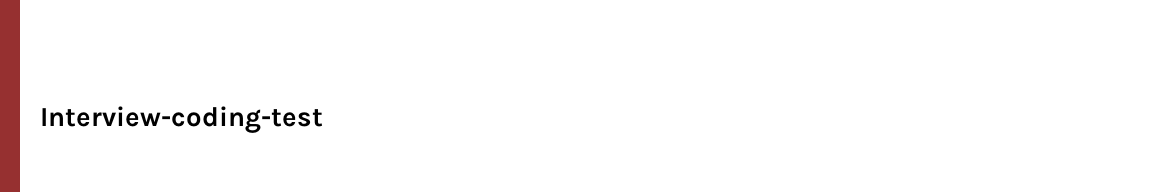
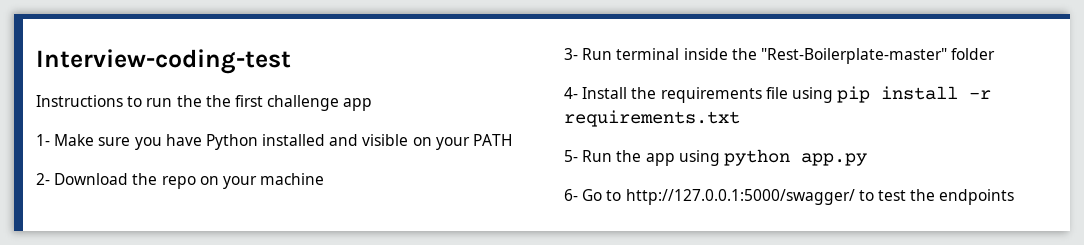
(323, 119) none -> [36,95,373,111] [36,134,513,150] [36,173,325,189] [564,48,996,64] [564,86,992,103] [564,110,740,127] [564,149,867,166] [564,189,1015,205] // Instructions to run the the first challenge app // 1- Make sure you have Python installed and visible on your PATH // 2- Download the repo on your machine // 3- Run terminal inside the "Rest-Boilerplate-master" folder // 4- Install the requirements file using pip install -r requirements.txt // 5- Run the app using python app.py // 6- Go to http://127.0.0.1:5000/swagger/ to test the endpoints

